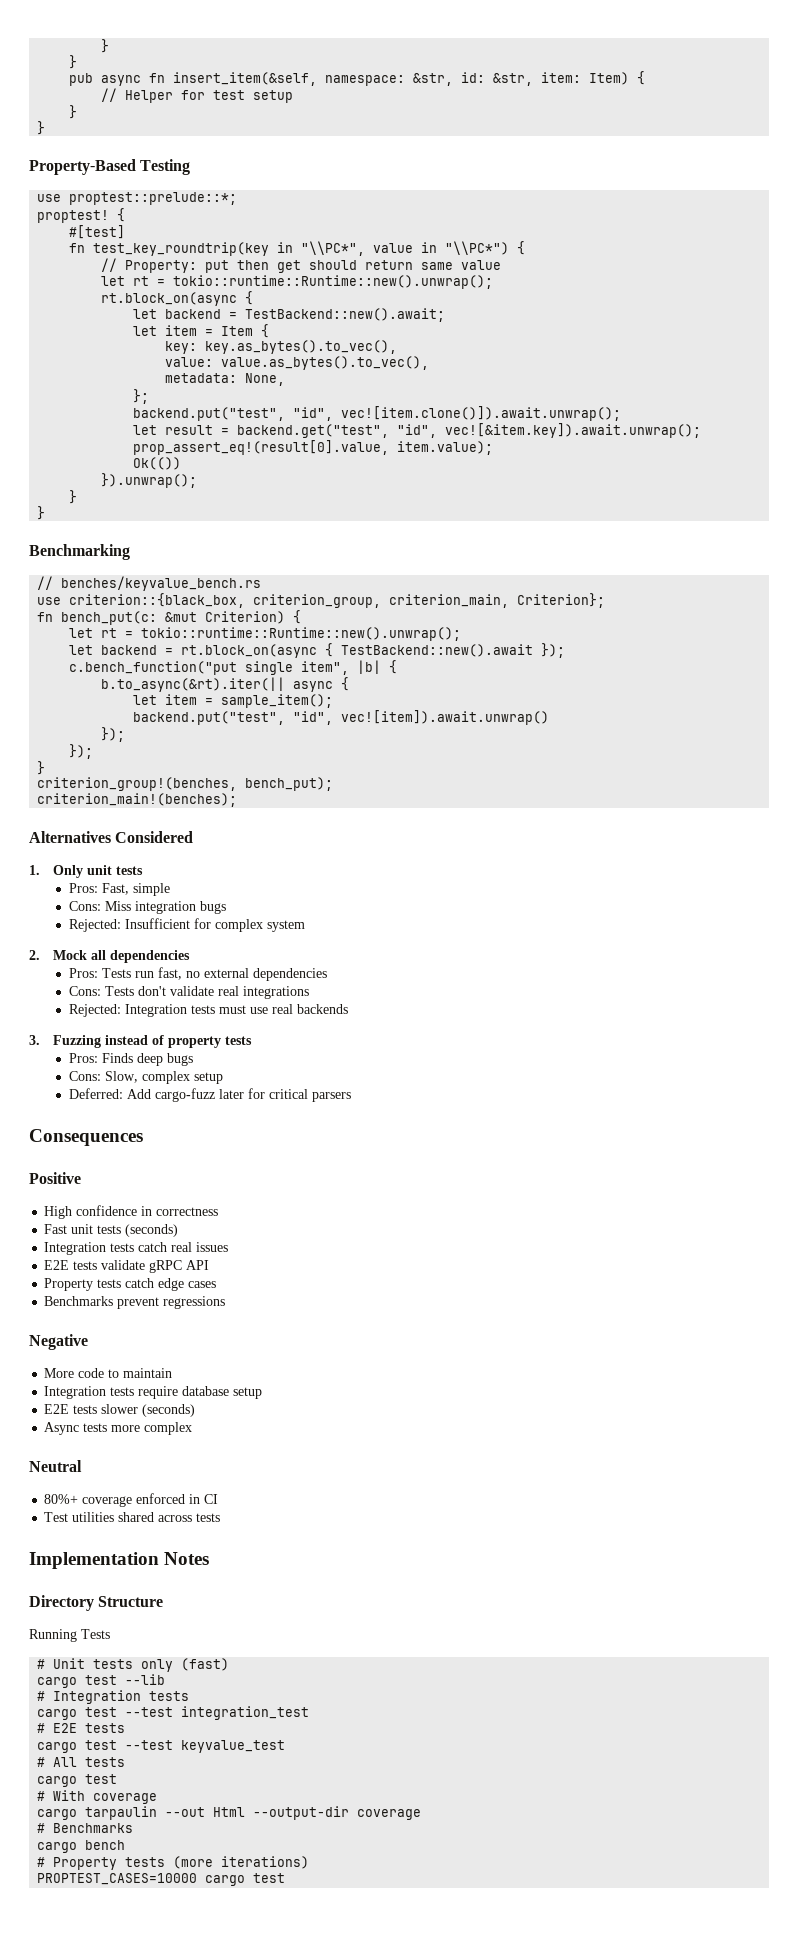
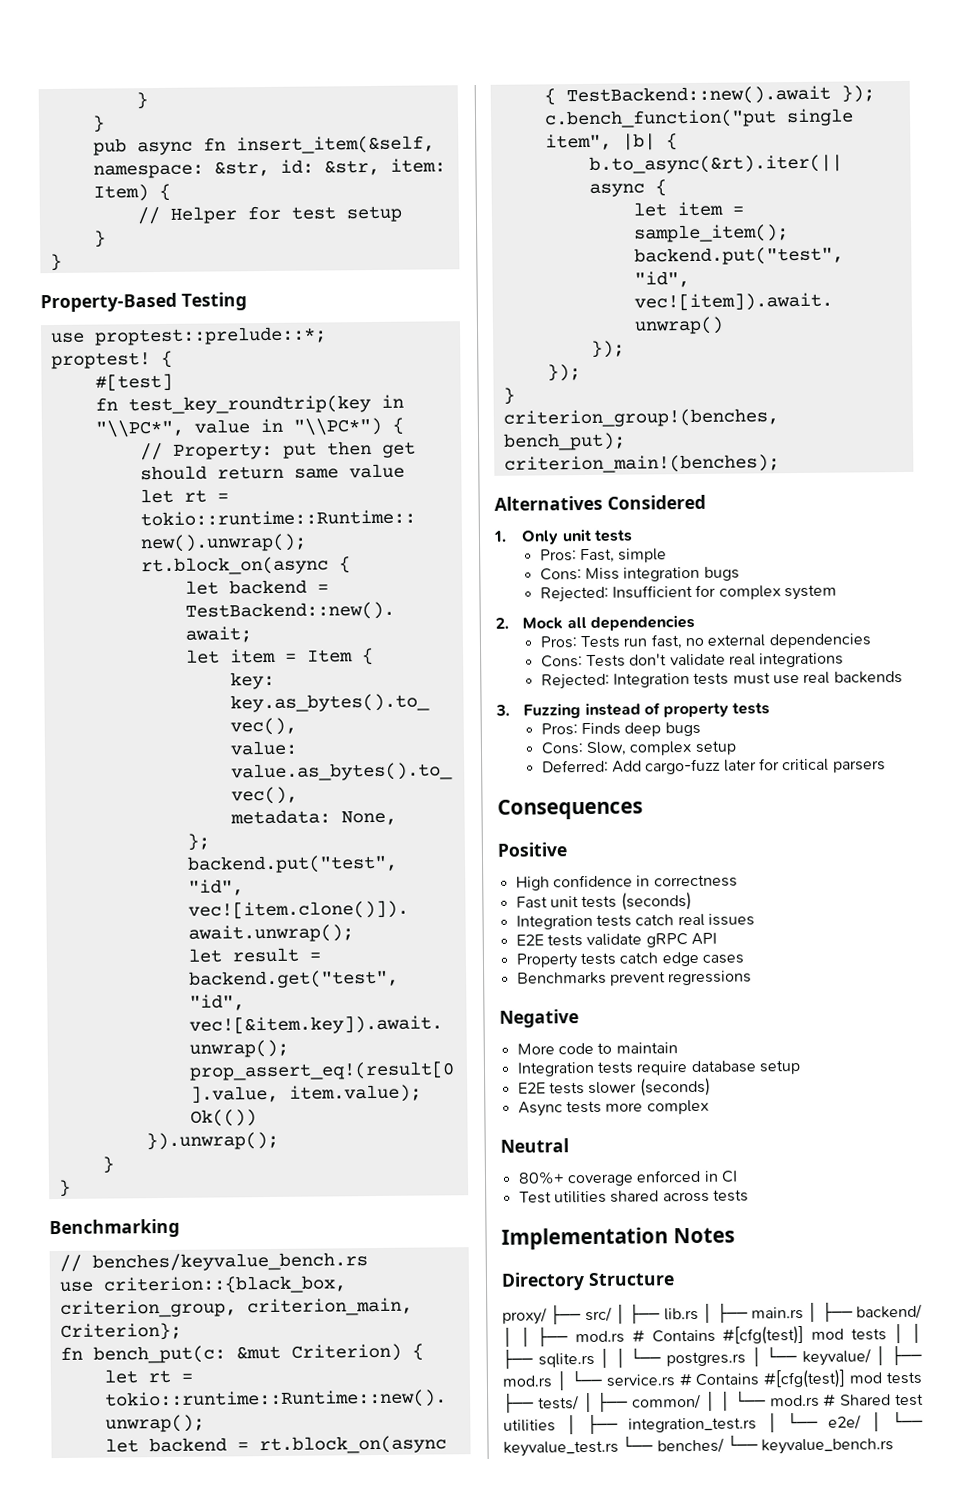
[29,1629,110,1642] [37,1658,230,1672] [37,1674,166,1688] [37,1690,190,1704] [37,1706,310,1720] [37,1723,126,1733] [37,1740,286,1753] [37,1757,126,1767] [37,1774,118,1787] [37,1790,158,1804] [37,1806,422,1820] [37,1823,134,1833] [37,1840,126,1853] [37,1856,310,1870] [37,1873,286,1886] Running Tests // # Unit tests only (fast) // cargo test --lib // # Integration tests // cargo test --test integration_test // # E2E tests // cargo test --test keyvalue_test // # All tests // cargo test // # With coverage // cargo tarpaulin --out Html --output-dir coverage // # Benchmarks // cargo bench // # Property tests (more iterations) // PROPTEST_CASES=10000 cargo test -> [502,1301,922,1325] [502,1322,922,1347] [502,1344,922,1369] [502,1369,922,1391] [503,1390,924,1413] [503,1410,923,1435] [503,1434,895,1457] proxy/ ├── src/ │ ├── lib.rs │ ├── main.rs │ ├── backend/ │ │ ├── mod.rs # Contains #[cfg(test)] mod tests │ │ ├── sqlite.rs │ │ └── postgres.rs │ └── keyvalue/ │ ├── mod.rs │ └── service.rs # Contains #[cfg(test)] mod tests ├── tests/ │ ├── common/ │ │ └── mod.rs # Shared test utilities │ ├── integration_test.rs │ └── e2e/ │ └── keyvalue_test.rs └── benches/ └── keyvalue_bench.rs

